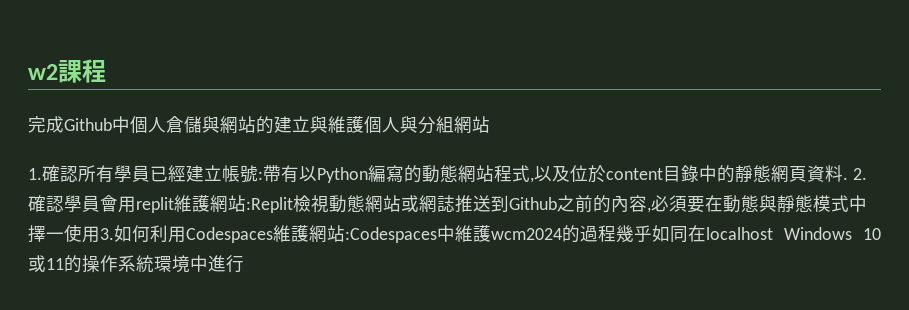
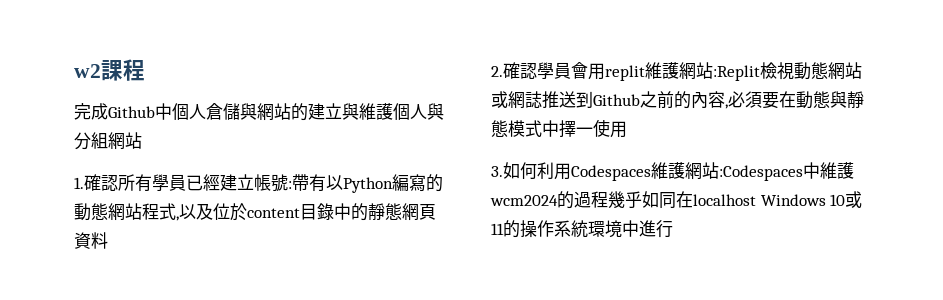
[843,177,848,180] . -> (108, 240) //
(100, 234) none -> (627, 129) //

